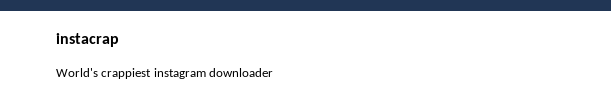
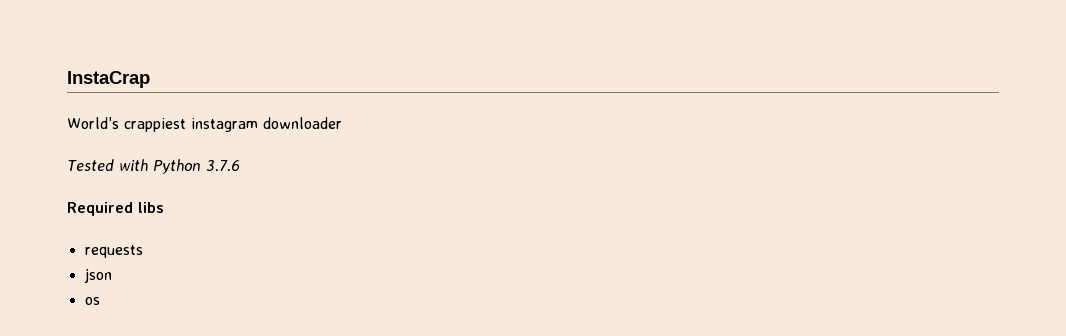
[56,33,119,47] instacrap -> [67,71,150,88] InstaCrap
(274, 72) none -> [67,159,240,174] [67,202,164,216] [84,245,143,258] [83,268,112,283] [84,297,100,305] // Tested with Python 3.7.6 // Required libs // requests // json // os

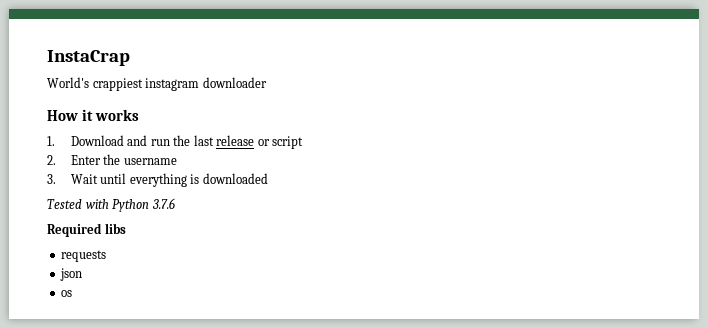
(342, 123) none -> [47,109,139,121] [47,135,304,149] [47,154,177,165] [47,173,268,187] // How it works // 1. Download and run the last release or script // 2. Enter the username // 3. Wait until everything is downloaded

